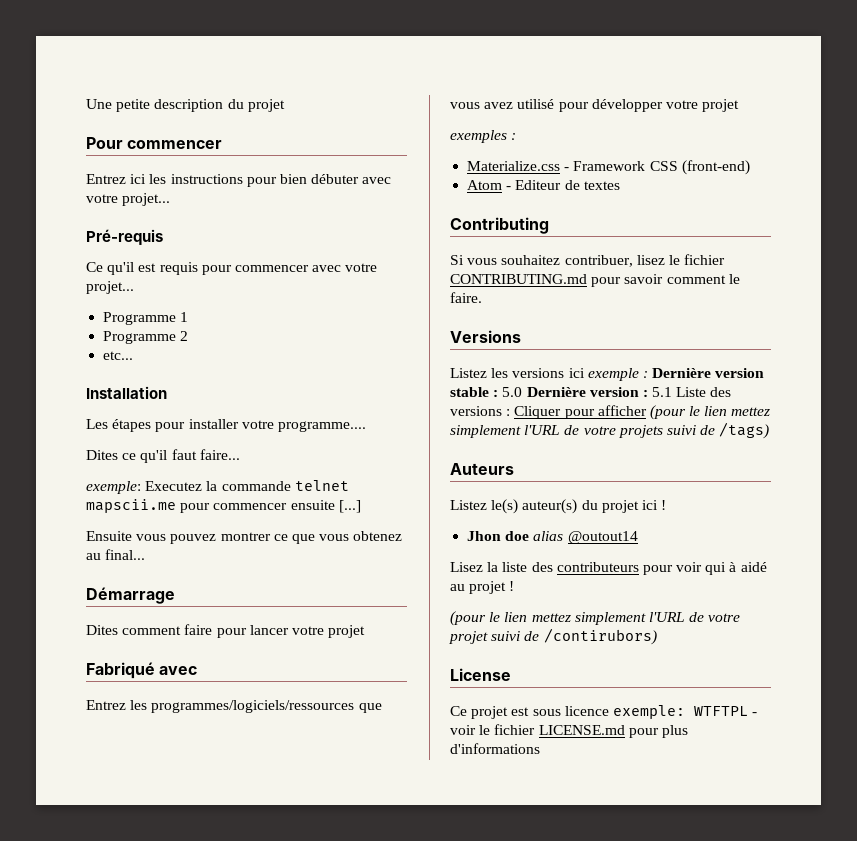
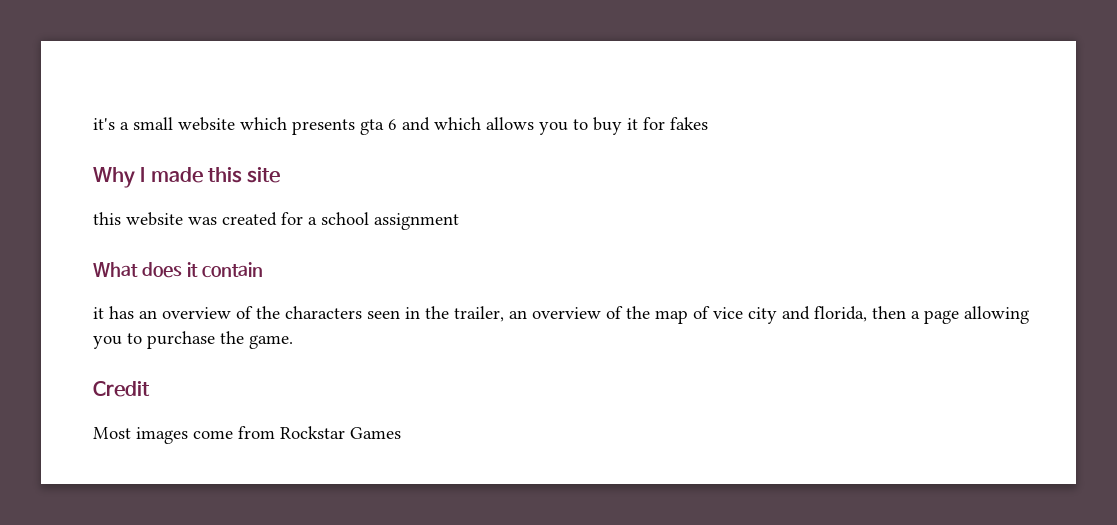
[86,99,285,112] [86,137,223,149] [86,174,392,187] [86,193,171,206] [86,229,163,245] [86,262,378,275] [86,281,134,294] [103,312,189,325] [103,331,189,344] [103,351,134,360] [86,386,167,399] [86,419,366,432] [86,449,240,463] [86,480,349,494] [86,499,361,513] [86,531,403,544] [86,549,146,560] [86,587,175,604] [86,624,366,638] [86,662,198,679] [86,700,382,713] [450,99,740,112] [450,130,517,143] [467,160,750,175] [467,180,620,190] [450,217,549,234] [450,254,726,267] [450,274,740,287] [450,292,482,303] [450,330,521,343] [450,368,765,381] [450,387,732,397] [450,405,771,420] [450,422,770,439] [450,463,514,475] [450,499,667,514] [467,531,638,544] [450,562,767,575] [450,581,515,594] [450,611,741,626] [449,628,657,645] [450,668,511,681] [450,705,758,719] [450,724,688,738] [450,743,540,754] Une petite description du projet // Pour commencer // Entrez ici les instructions pour bien débuter avec votre projet... // Pré-requis // Ce qu'il est requis pour commencer avec votre projet... // Programme 1 // Programme 2 // etc... // Installation // Les étapes pour installer votre programme.... // Dites ce qu'il faut faire... // exemple: Executez la commande telnet mapscii.me pour commencer ensuite [...] // Ensuite vous pouvez montrer ce que vous obtenez au final... // Démarrage // Dites comment faire pour lancer votre projet // Fabriqué avec // Entrez les programmes/logiciels/ressources que vous avez utilisé pour développer votre projet // exemples : // Materialize.css - Framework CSS (front-end) // Atom - Editeur de textes // Contributing // Si vous souhaitez contribuer, lisez le fichier CONTRIBUTING.md pour savoir comment le faire. // Versions // Listez les versions ici exemple : Dernière version stable : 5.0 Dernière version : 5.1 Liste des versions : Cliquer pour afficher (pour le lien mettez simplement l'URL de votre projets suivi de /tags) // Auteurs // Listez le(s) auteur(s) du projet ici ! // Jhon doe alias @outout14 // Lisez la liste des contributeurs pour voir qui à aidé au projet ! // (pour le lien mettez simplement l'URL de votre projet suivi de /contirubors) // License // Ce projet est sous licence exemple: WTFTPL - voir le fichier LICENSE.md pour plus d'informations -> [93,117,708,135] [93,167,281,188] [93,212,459,230] [93,262,263,278] [93,306,1029,324] [93,331,293,349] [93,381,150,397] [93,426,401,444] it's a small website which presents gta 6 and which allows you to buy it for fakes // Why I made this site // this website was created for a school assignment // What does it contain // it has an overview of the characters seen in the trailer, an overview of the map of vice city and florida, then a page allowing you to purchase the game. // Credit // Most images come from Rockstar Games

